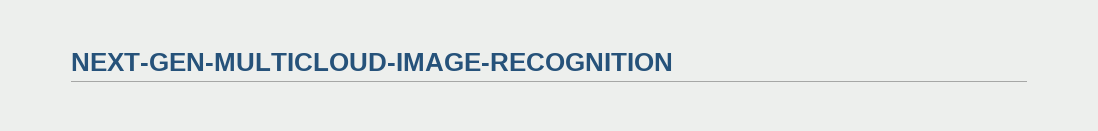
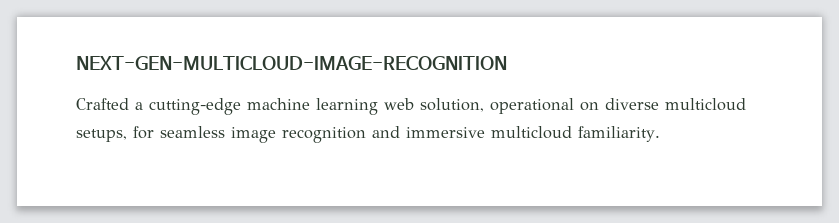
(673, 62) none -> [76,98,746,115] [76,126,660,143] // Crafted a cutting-edge machine learning web solution, operational on diverse multicloud setups, for seamless image recognition and immersive multicloud familiarity.

